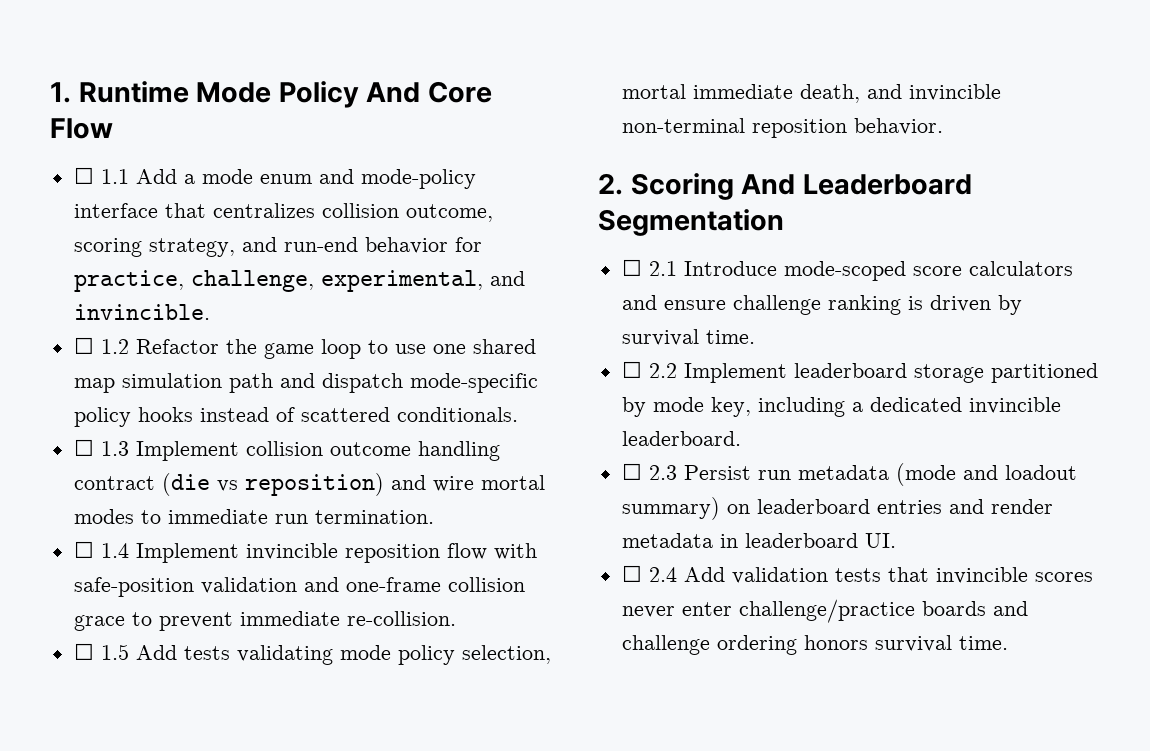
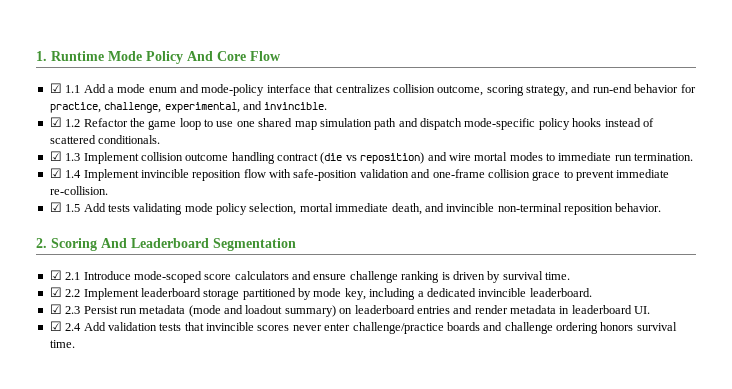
[73,167,94,184] ☐ -> [49,83,62,93] ☑
[73,337,94,354] ☐ -> [49,117,62,127] ☑
[73,439,94,456] ☐ -> [49,151,62,161] ☑
[73,541,94,558] ☐ -> [49,168,62,178] ☑
[73,643,94,660] ☐ -> [49,202,62,212] ☑
[621,259,642,276] ☐ -> [49,270,62,280] ☑
[621,361,642,378] ☐ -> [49,287,62,297] ☑
[621,463,642,480] ☐ -> [49,304,62,314] ☑
[621,565,642,582] ☐ -> [49,321,62,331] ☑

